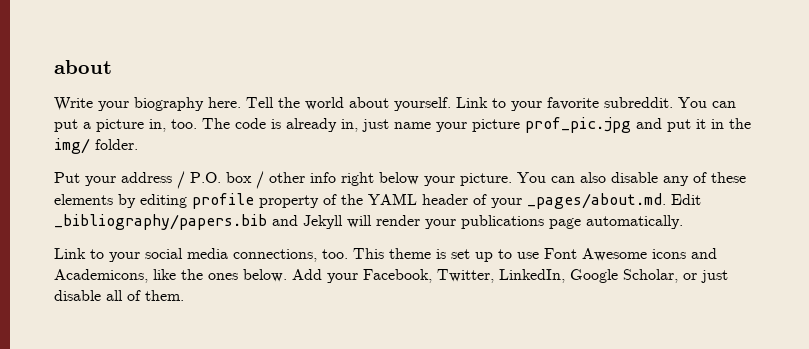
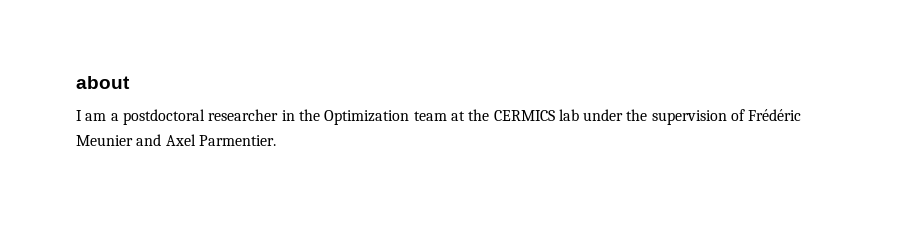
[54,97,736,111] [54,117,751,133] [54,138,138,154] [54,171,746,189] [54,193,701,209] [54,214,683,230] [54,248,717,262] [54,269,728,283] [54,290,184,301] Write your biography here. Tell the world about yourself. Link to your favorite subreddit. You can put a picture in, too. The code is already in, just name your picture prof_pic.jpg and put it in the img/ folder. // Put your address / P.O. box / other info right below your picture. You can also disable any of these elements by editing profile property of the YAML header of your _pages/about.md. Edit _bibliography/papers.bib and Jekyll will render your publications page automatically. // Link to your social media connections, too. This theme is set up to use Font Awesome icons and Academicons, like the ones below. Add your Facebook, Twitter, LinkedIn, Google Scholar, or just disable all of them. -> [76,109,802,125] [76,134,276,146] I am a postdoctoral researcher in the Optimization team at the CERMICS lab under the supervision of Frédéric Meunier and Axel Parmentier.

